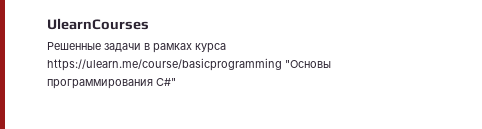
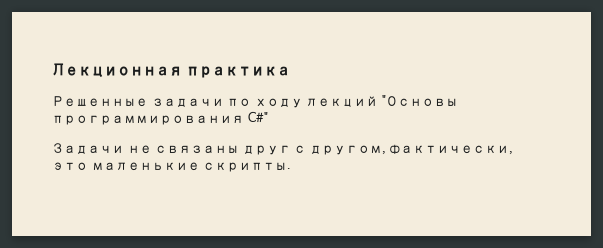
[47,18,149,30] UlearnCourses -> [52,63,291,78] Лекционная практика
[144,43,226,53] [47,58,282,71] в рамках курса https://ulearn.me/course/basicprogramming -> [227,96,379,108] по ходу лекций
(176, 82) none -> [52,143,514,155] [52,162,292,172] // Задачи не связаны друг с другом, фактически, это маленькие скрипты.

